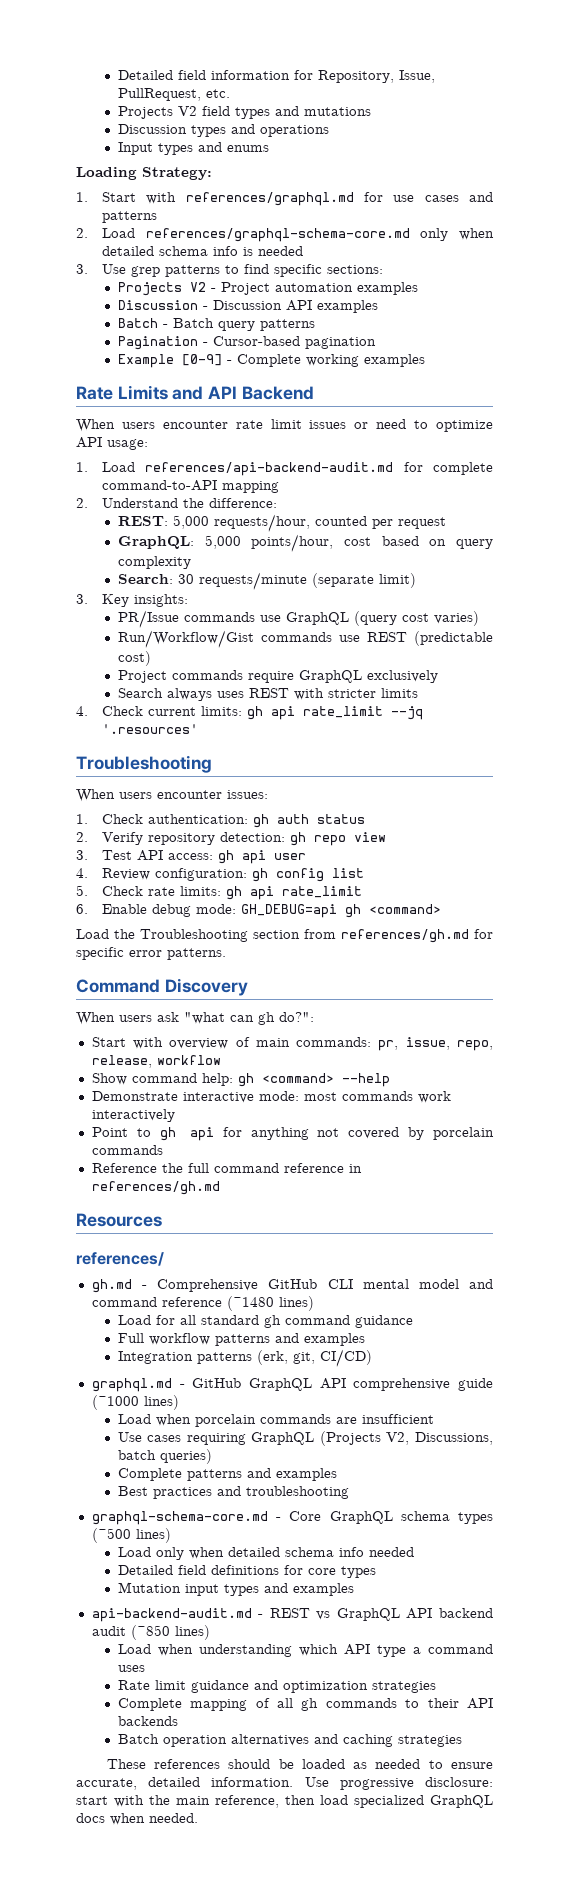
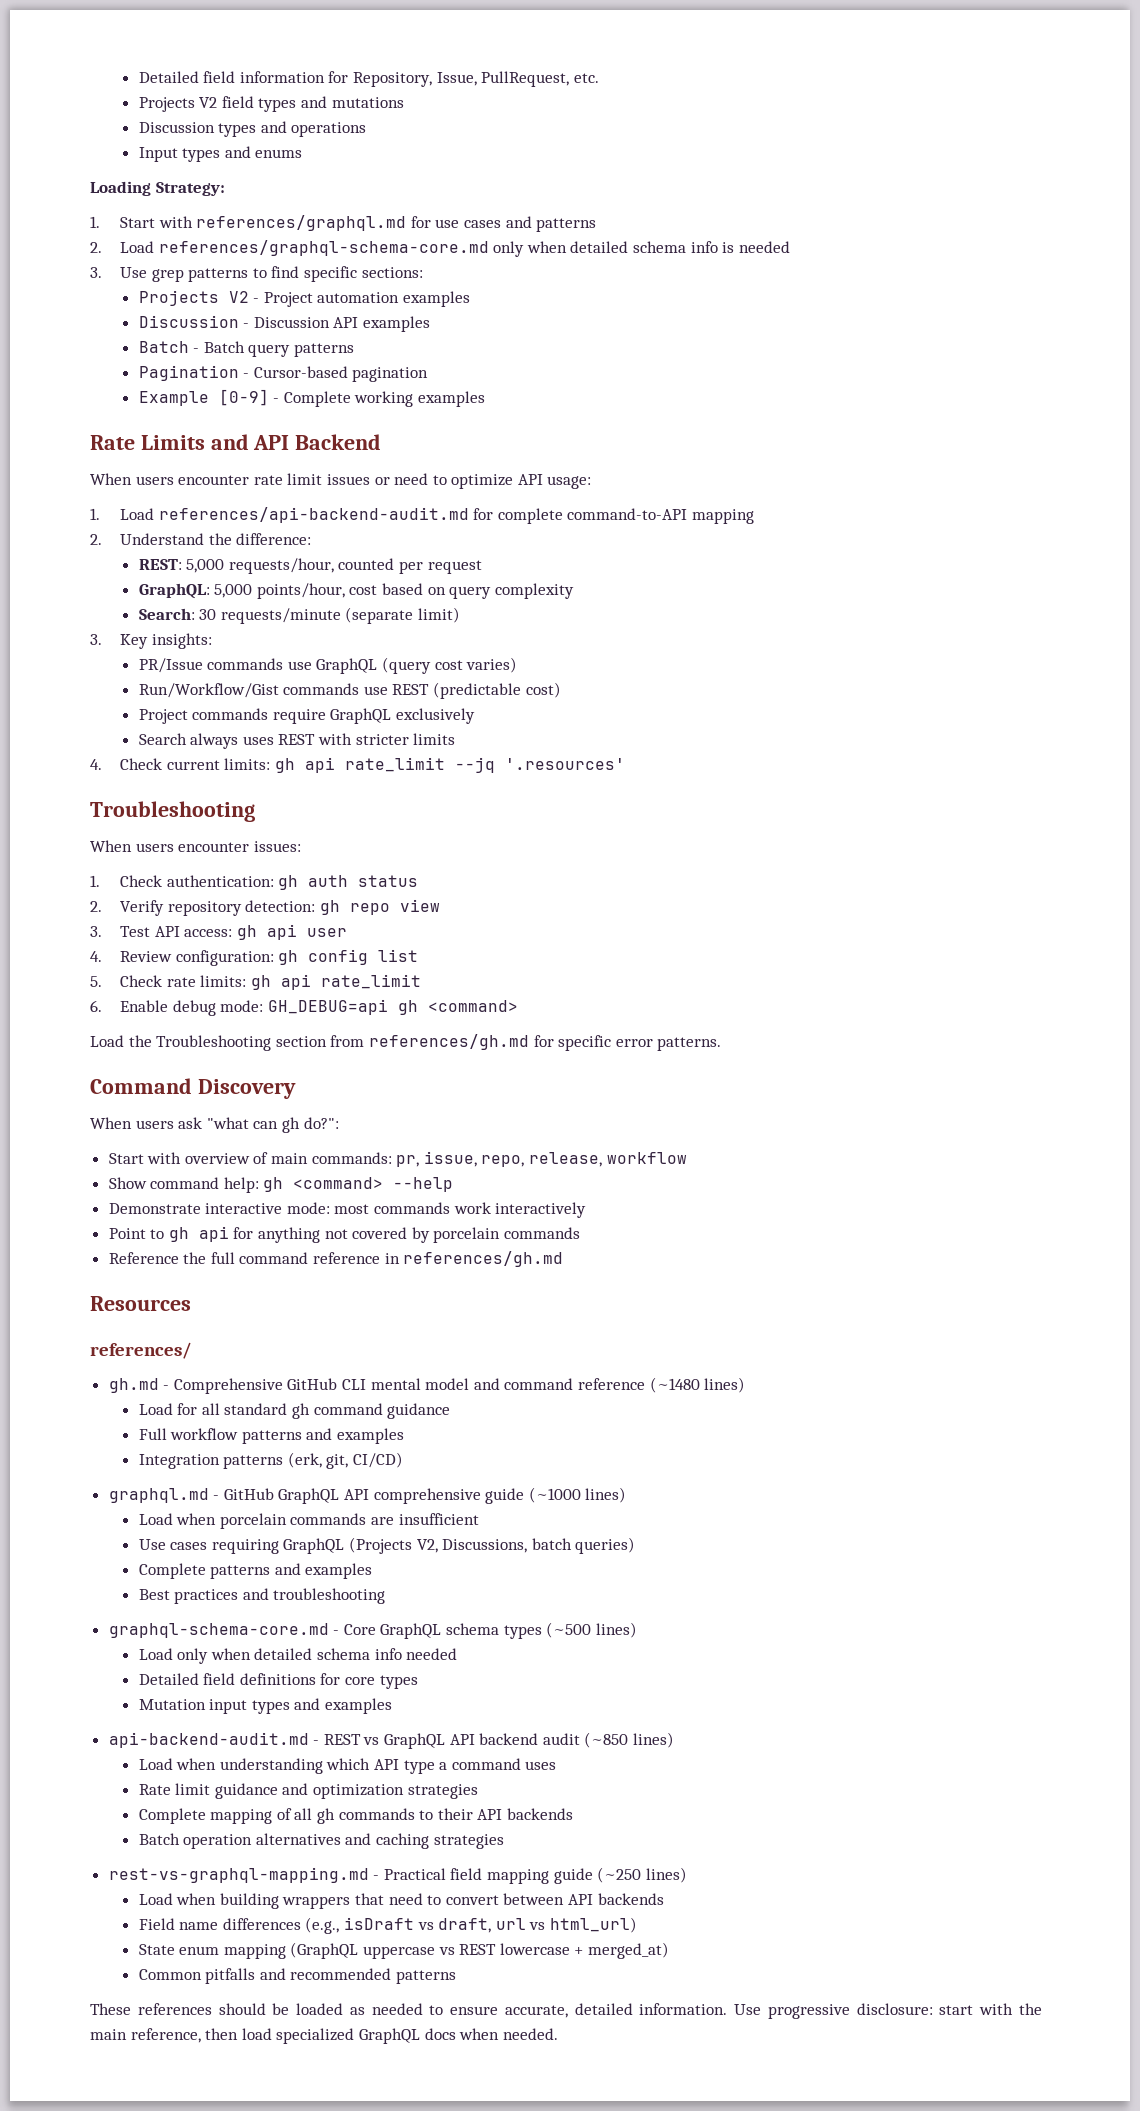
(462, 1741) none -> [108,1867,687,1884] [138,1893,664,1909] [138,1917,637,1934] [138,1942,669,1959] [138,1968,457,1984] // rest-vs-graphql-mapping.md - Practical field mapping guide (~250 lines) // Load when building wrappers that need to convert between API backends // Field name differences (e.g., isDraft vs draft, url vs html_url) // State enum mapping (GraphQL uppercase vs REST lowercase + merged_at) // Common pitfalls and recommended patterns

